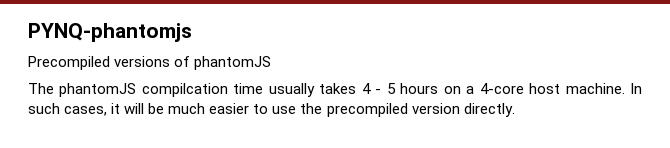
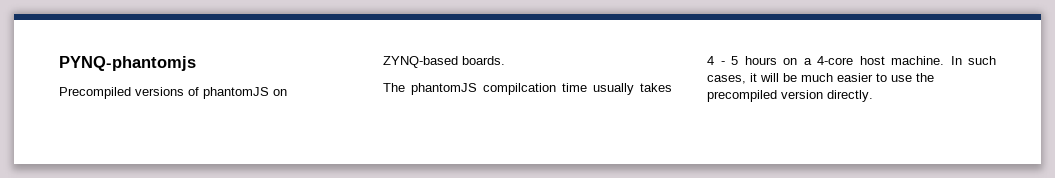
(272, 63) none -> [273,89,287,96] [383,56,505,68] on ZYNQ-based boards.

